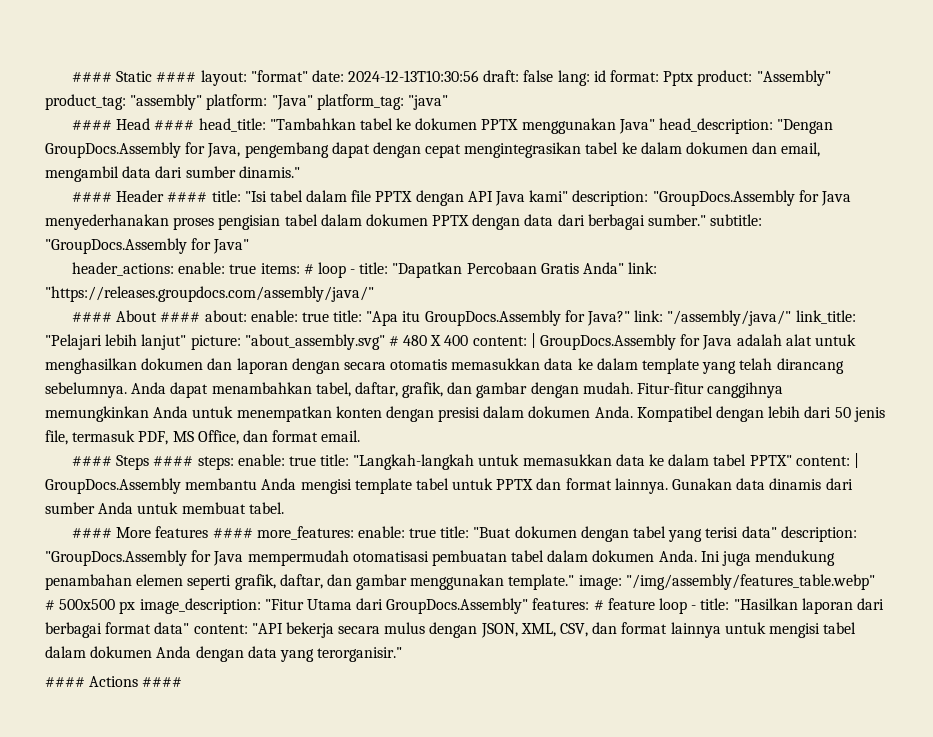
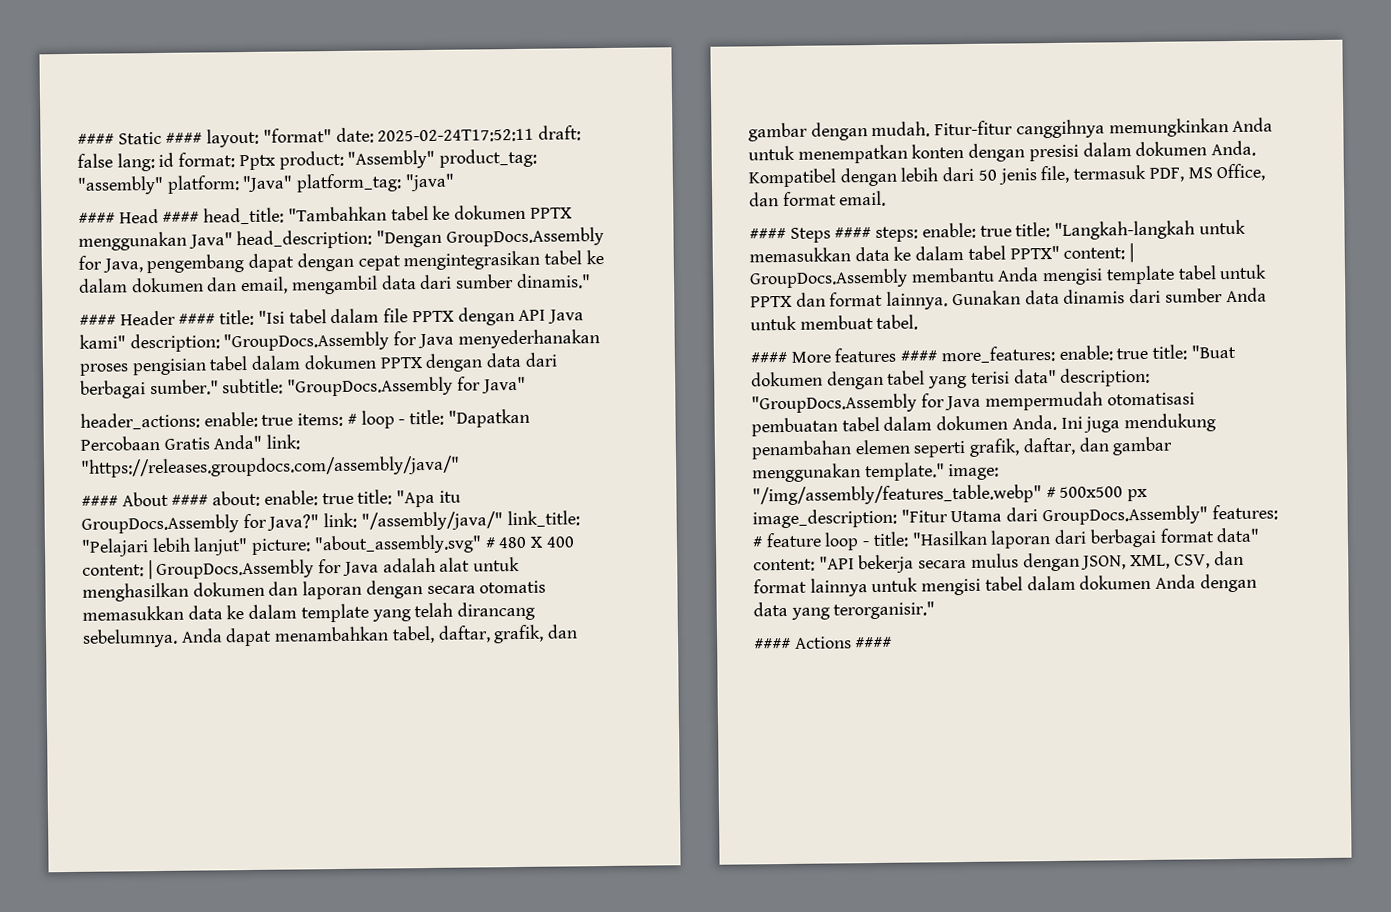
[348,70,480,82] 2024-12-13T10:30:56 -> [377,128,535,143] 2025-02-24T17:52:11

